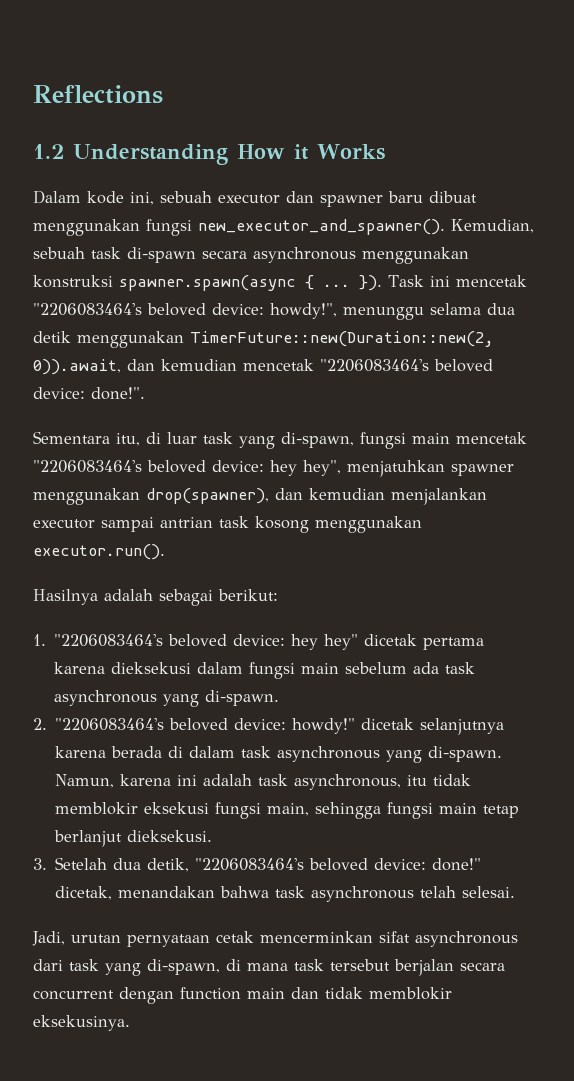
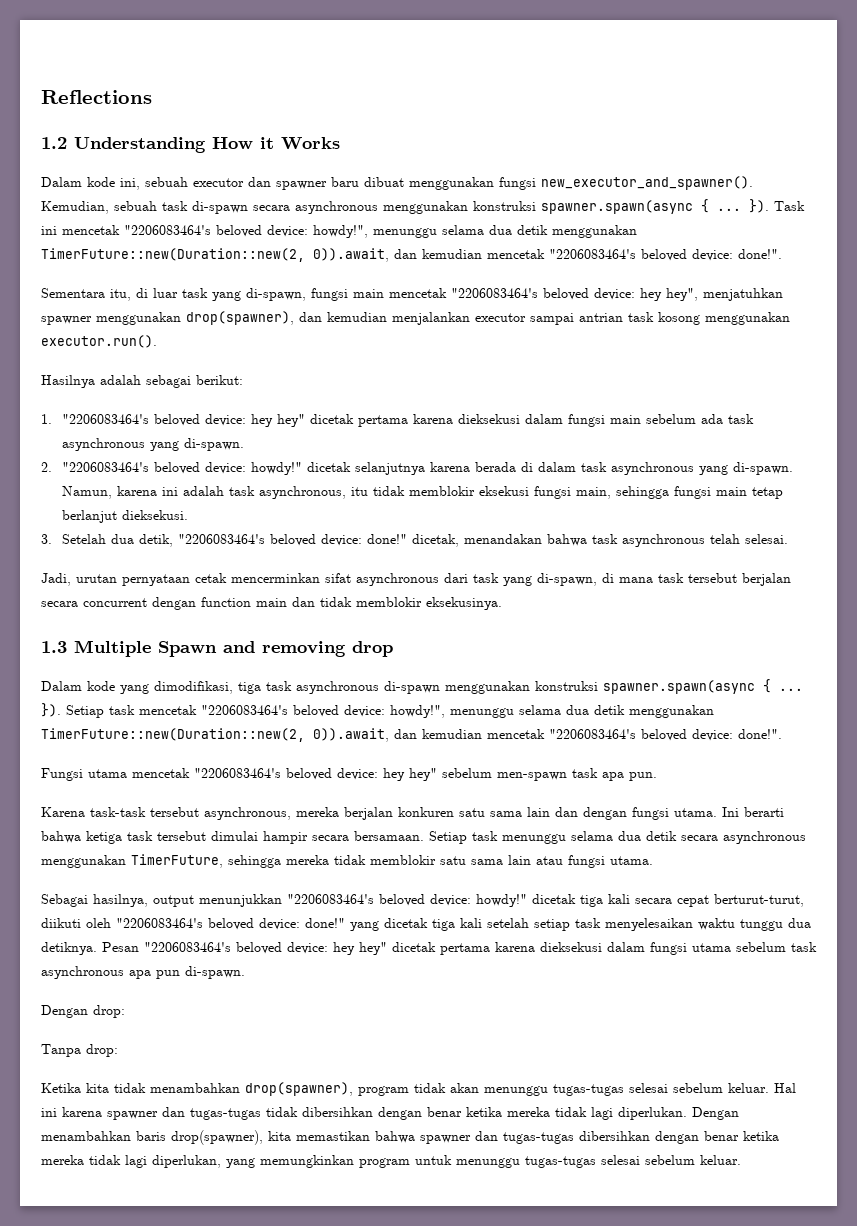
(130, 1023) none -> [41,640,393,657] [41,679,803,694] [41,703,714,718] [41,728,782,742] [41,768,657,781] [41,807,784,820] [41,831,806,844] [41,854,653,868] [41,894,804,907] [41,918,811,931] [41,942,817,955] [41,966,245,979] [41,1005,125,1018] [41,1044,118,1057] [41,1082,796,1096] [41,1107,739,1120] [41,1130,779,1145] [41,1155,741,1168] // 1.3 Multiple Spawn and removing drop // Dalam kode yang dimodifikasi, tiga task asynchronous di-spawn menggunakan konstruksi spawner.spawn(async { ... }). Setiap task mencetak "2206083464's beloved device: howdy!", menunggu selama dua detik menggunakan TimerFuture::new(Duration::new(2, 0)).await, dan kemudian mencetak "2206083464's beloved device: done!". // Fungsi utama mencetak "2206083464's beloved device: hey hey" sebelum men-spawn task apa pun. // Karena task-task tersebut asynchronous, mereka berjalan konkuren satu sama lain dan dengan fungsi utama. Ini berarti bahwa ketiga task tersebut dimulai hampir secara bersamaan. Setiap task menunggu selama dua detik secara asynchronous menggunakan TimerFuture, sehingga mereka tidak memblokir satu sama lain atau fungsi utama. // Sebagai hasilnya, output menunjukkan "2206083464's beloved device: howdy!" dicetak tiga kali secara cepat berturut-turut, diikuti oleh "2206083464's beloved device: done!" yang dicetak tiga kali setelah setiap task menyelesaikan waktu tunggu dua detiknya. Pesan "2206083464's beloved device: hey hey" dicetak pertama karena dieksekusi dalam fungsi utama sebelum task asynchronous apa pun di-spawn. // Dengan drop: // Tanpa drop: // Ketika kita tidak menambahkan drop(spawner), program tidak akan menunggu tugas-tugas selesai sebelum keluar. Hal ini karena spawner dan tugas-tugas tidak dibersihkan dengan benar ketika mereka tidak lagi diperlukan. Dengan menambahkan baris drop(spawner), kita memastikan bahwa spawner dan tugas-tugas dibersihkan dengan benar ketika mereka tidak lagi diperlukan, yang memungkinkan program untuk menunggu tugas-tugas selesai sebelum keluar.

